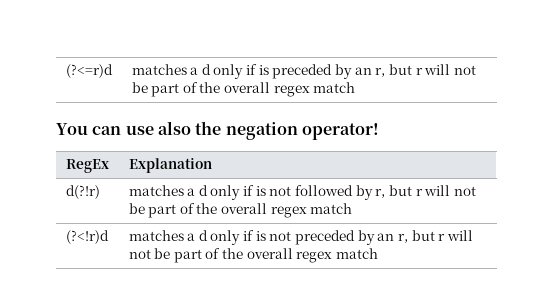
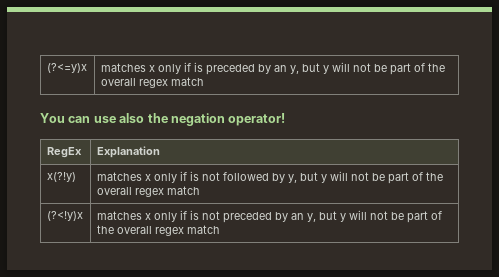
[65,64,113,78] [131,64,211,75] (?<=r)d | matches a d -> [46,63,87,73] [100,63,155,72] (?<=y)x | matches x
[375,64,423,77] r, but r -> [289,63,329,74] y, but y
[65,185,100,199] [128,185,208,196] d(?!r) | matches a d -> [46,172,76,182] [96,172,151,181] x(?!y) | matches x
[375,185,476,198] [128,203,353,218] [65,230,109,244] [128,230,208,241] r, but r will not be part of the overall regex match // (?<!r)d | matches a d -> [287,171,443,184] [96,186,200,197] [46,211,83,221] [96,211,151,220] y, but y will not be part of the overall regex match // (?<!y)x | matches x
[397,230,446,243] r, but r -> [306,211,346,222] y, but y

